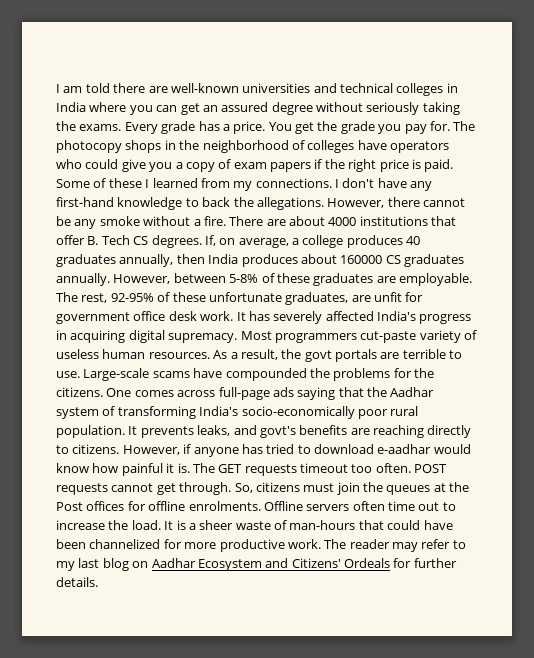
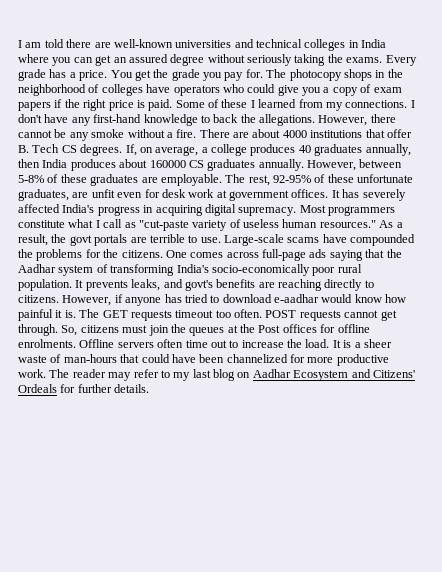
[405,292,424,302] [56,311,234,324] for government office desk work. -> [117,189,329,201] even for desk work at government offices.
[360,331,417,343] cut-paste -> [18,219,189,231] constitute what I call as "cut-paste
[148,352,210,359] resources. -> [319,220,376,228] resources."

